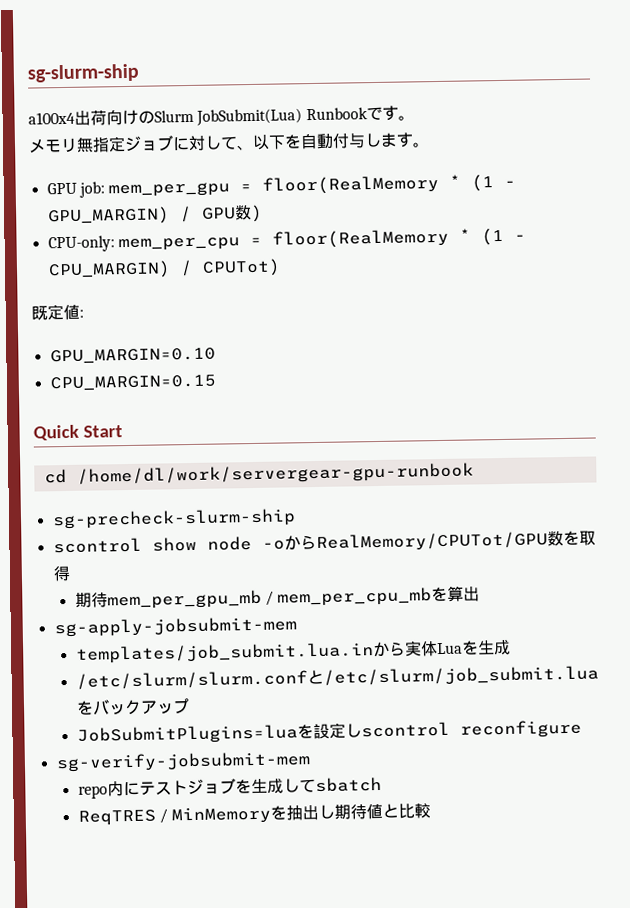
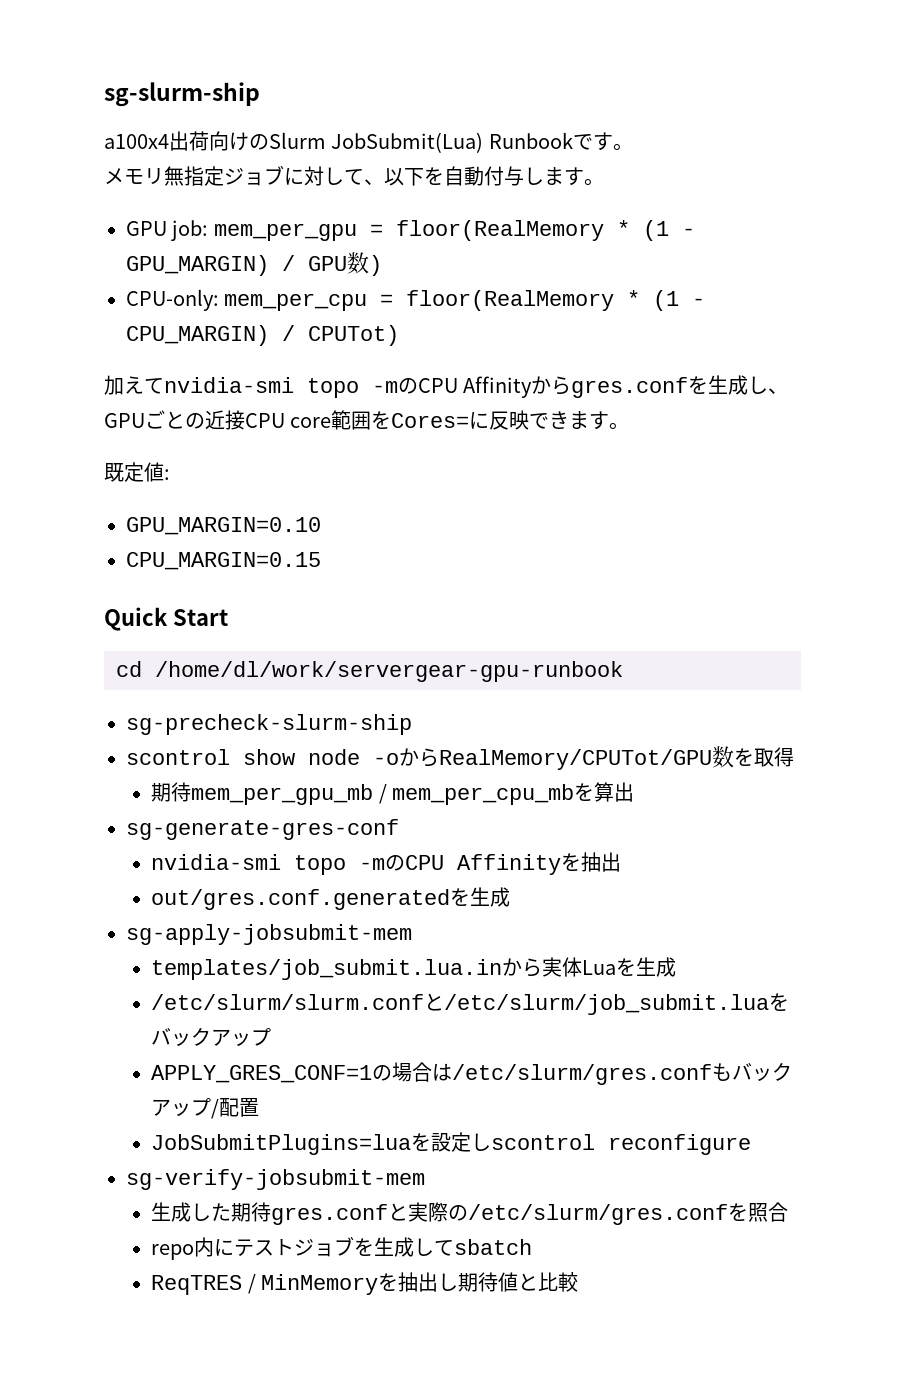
(281, 267) none -> [104,375,789,398] [104,410,630,430] // 加えてnvidia-smi topo -mのCPU Affinityからgres.confを生成し、GPUごとの近接CPU core範囲をCores=に反映できます。
(481, 594) none -> [126,819,399,840] [151,852,622,875] [151,887,511,910] // sg-generate-gres-conf // nvidia-smi topo -mのCPU Affinityを抽出 // out/gres.conf.generatedを生成
(190, 706) none -> [151,1062,793,1085] [151,1098,260,1119] // APPLY_GRES_CONF=1の場合は/etc/slurm/gres.confもバックアップ/配置
(311, 762) none -> [151,1202,789,1225] // 生成した期待gres.confと実際の/etc/slurm/gres.confを照合

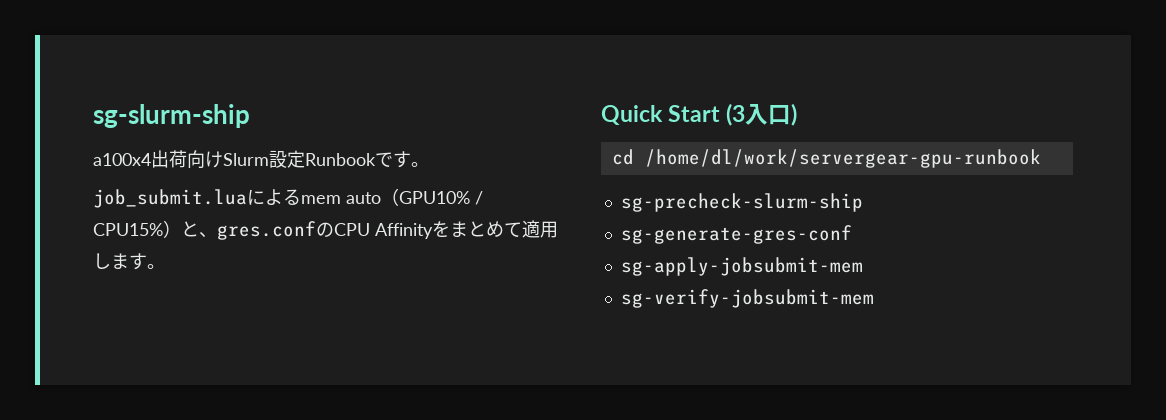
[249,132,484,153] のSlurm JobSubmit(Lua) -> [223,150,305,168] Slurm設定
[104,165,604,186] [126,220,695,241] [126,252,382,276] [126,289,706,311] [126,325,399,346] [104,375,789,398] [104,410,630,430] [104,462,170,482] [126,517,321,535] [126,552,321,570] メモリ無指定ジョブに対して、以下を自動付与します。 // GPU job: mem_per_gpu = floor(RealMemory * (1 - GPU_MARGIN) / GPU数) // CPU-only: mem_per_cpu = floor(RealMemory * (1 - CPU_MARGIN) / CPUTot) // 加えてnvidia-smi topo -mのCPU Affinityからgres.confを生成し、GPUごとの近接CPU core範囲をCores=に反映できます。 // 既定値: // GPU_MARGIN=0.10 // CPU_MARGIN=0.15 -> [93,188,483,208] [93,220,558,240] [93,253,165,270] job_submit.luaによるmem auto（GPU10% / CPU15%）と、gres.confのCPU Affinityをまとめて適用します。
(228, 617) none -> [726,103,798,126] (3入口)
[126,746,794,770] [151,782,635,805] [126,819,399,840] [151,852,622,875] [151,887,511,910] [126,924,412,945] [151,957,677,980] [151,993,790,1015] [151,1027,272,1047] [151,1062,793,1085] [151,1098,260,1119] [151,1132,752,1155] [126,1169,425,1190] [151,1202,789,1225] [151,1236,533,1260] [151,1272,579,1295] scontrol show node -oからRealMemory/CPUTot/GPU数を取得 // 期待mem_per_gpu_mb / mem_per_cpu_mbを算出 // sg-generate-gres-conf // nvidia-smi topo -mのCPU Affinityを抽出 // out/gres.conf.generatedを生成 // sg-apply-jobsubmit-mem // templates/job_submit.lua.inから実体Luaを生成 // /etc/slurm/slurm.confと/etc/slurm/job_submit.luaをバックアップ // APPLY_GRES_CONF=1の場合は/etc/slurm/gres.confもバックアップ/配置 // JobSubmitPlugins=luaを設定しscontrol reconfigure // sg-verify-jobsubmit-mem // 生成した期待gres.confと実際の/etc/slurm/gres.confを照合 // repo内にテストジョブを生成してsbatch // ReqTRES / MinMemoryを抽出し期待値と比較 -> [620,225,852,244] [620,257,863,276] [620,289,874,308] sg-generate-gres-conf // sg-apply-jobsubmit-mem // sg-verify-jobsubmit-mem

